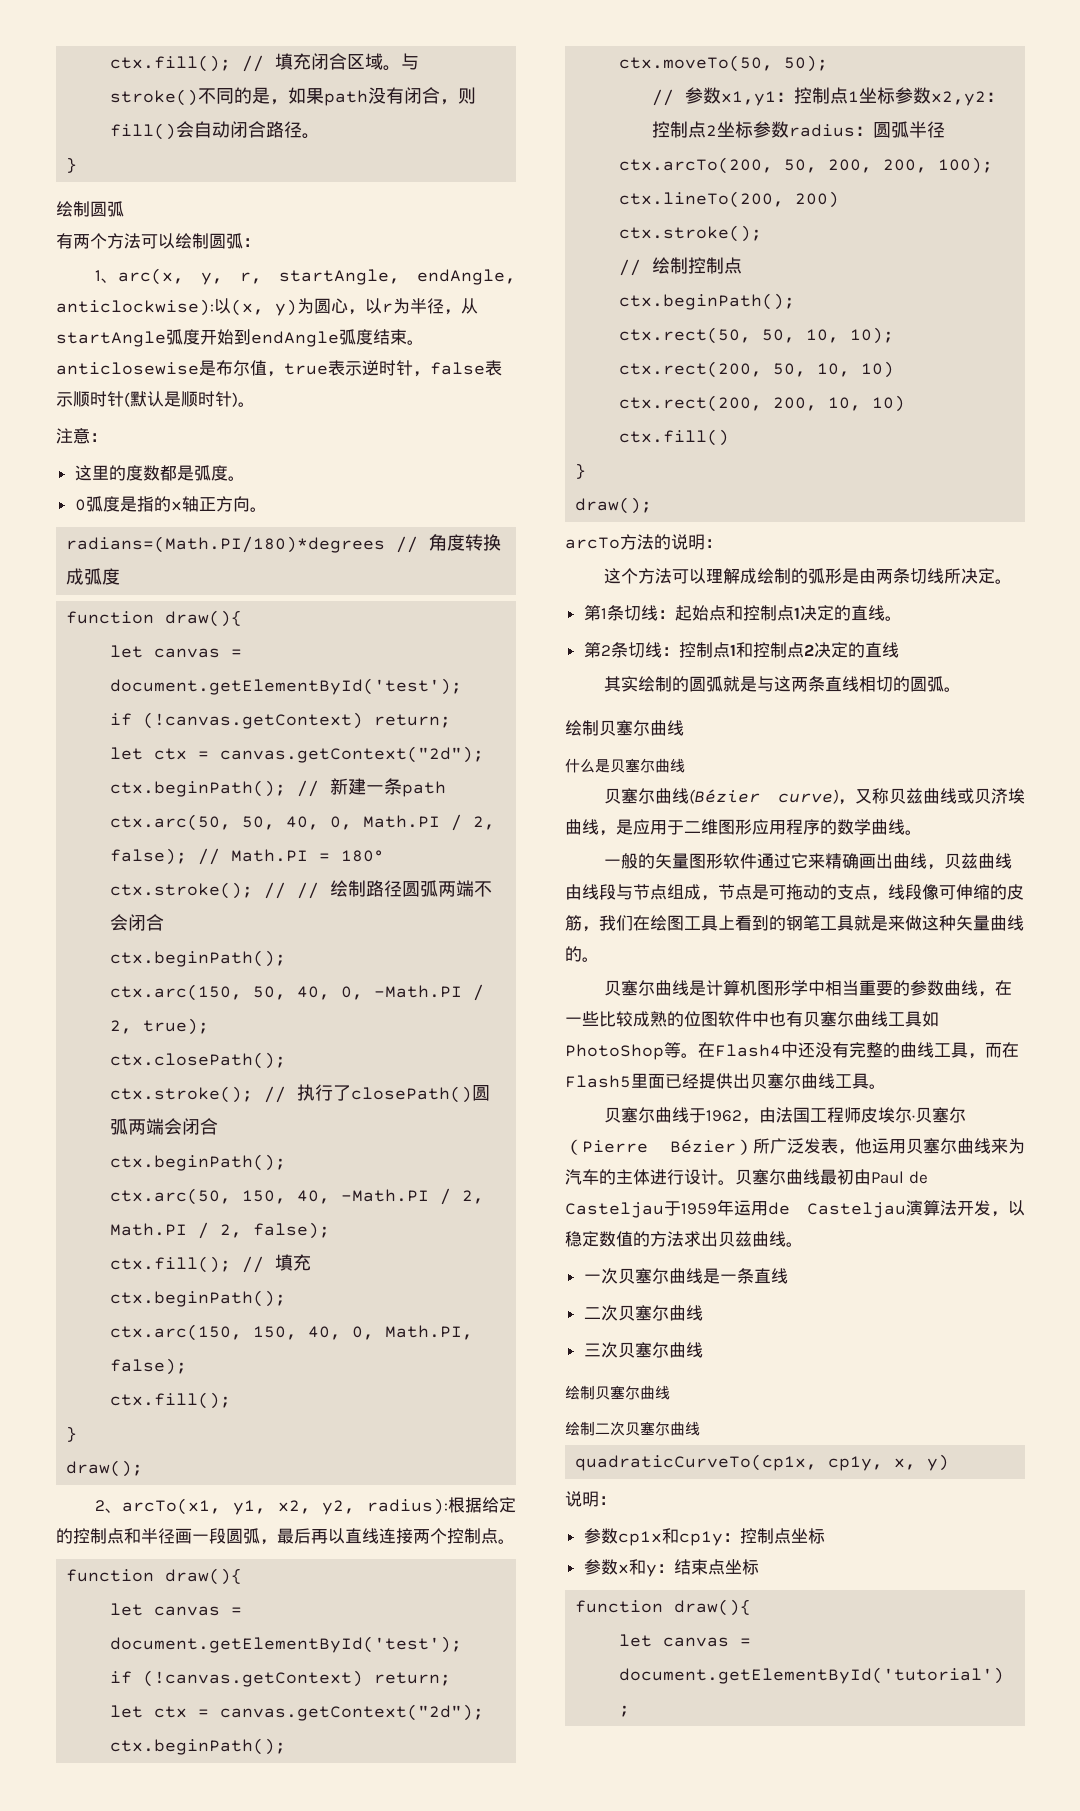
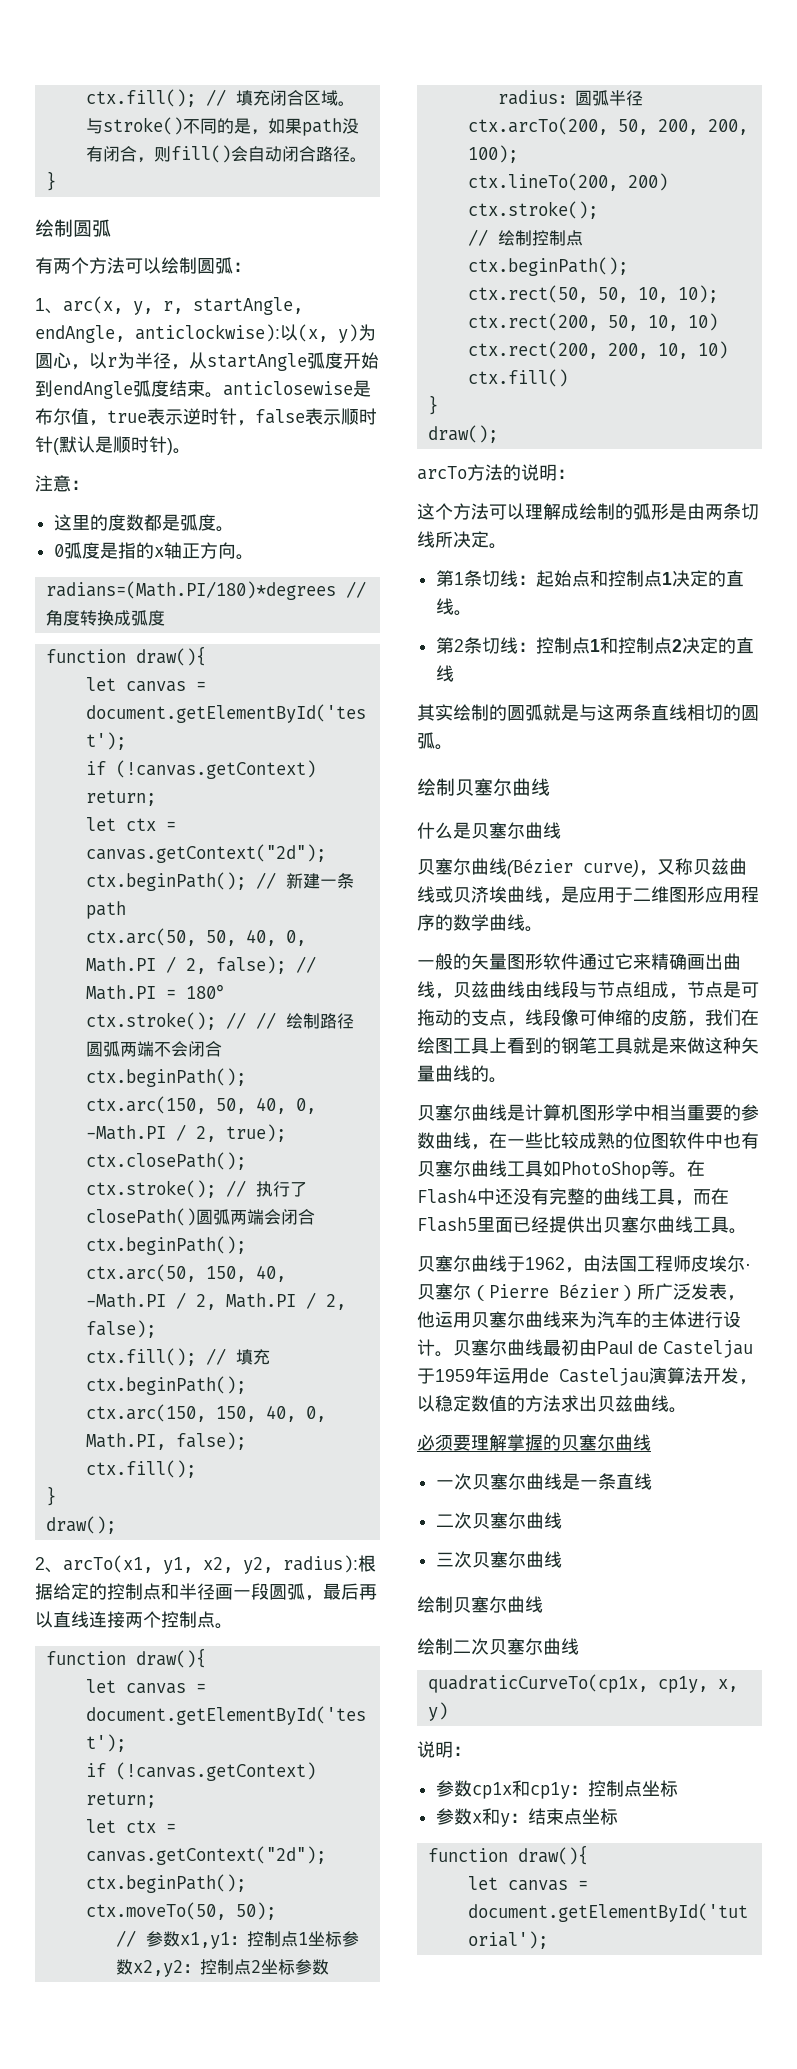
(803, 1244) none -> [417,1434,651,1451] // 必须要理解掌握的贝塞尔曲线

